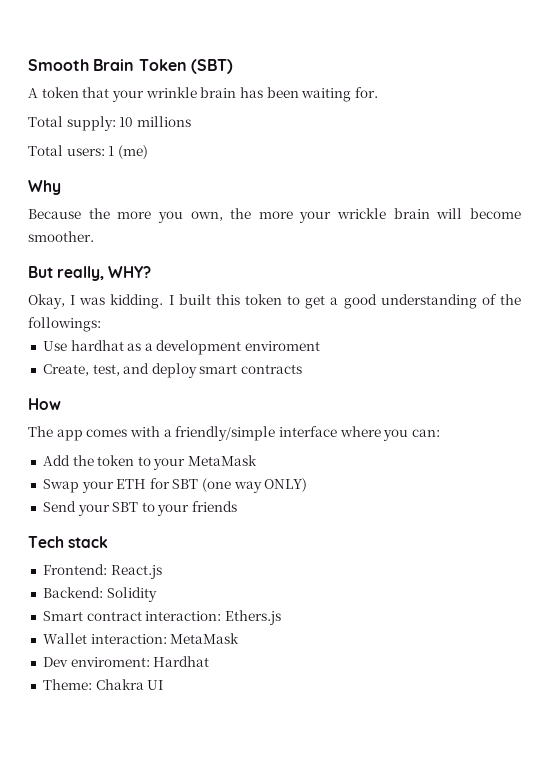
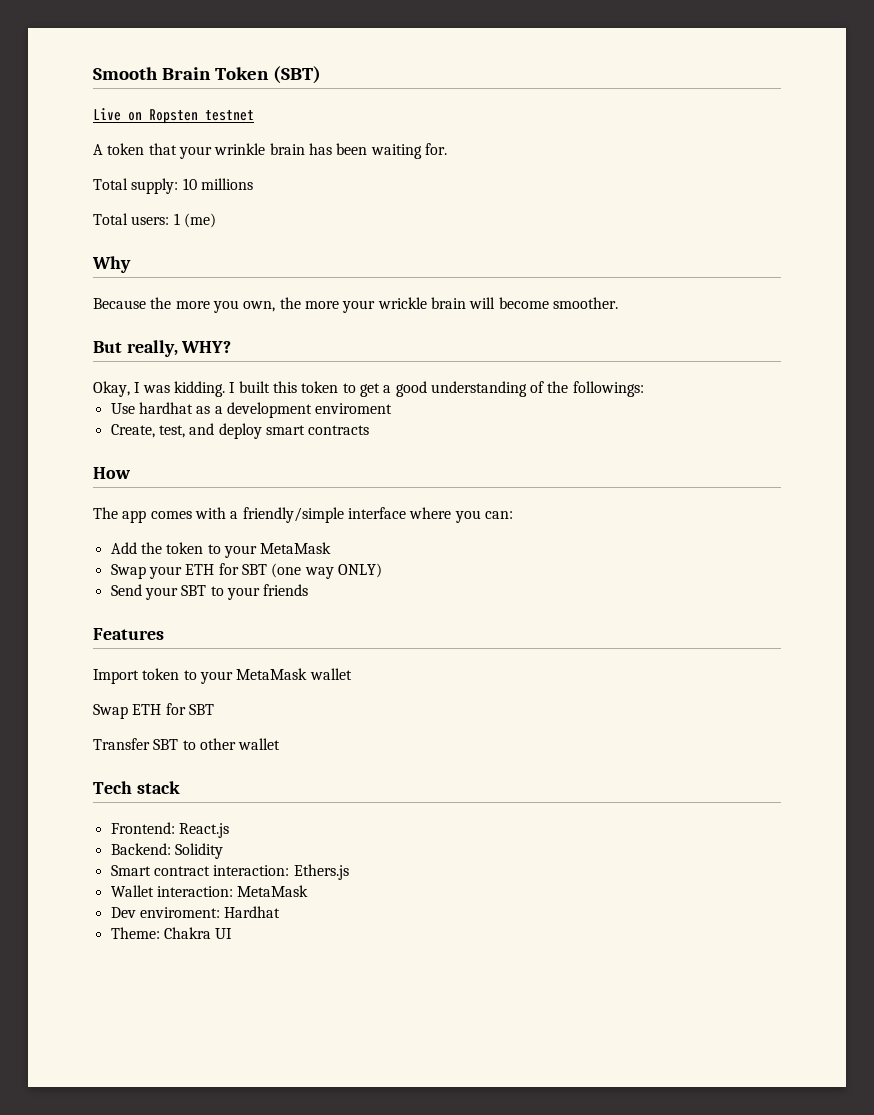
(233, 66) none -> [93,108,254,124] // Live on Ropsten testnet
(238, 506) none -> [93,628,164,640] [93,668,352,684] [93,703,214,719] [93,738,281,750] // Features // Import token to your MetaMask wallet // Swap ETH for SBT // Transfer SBT to other wallet

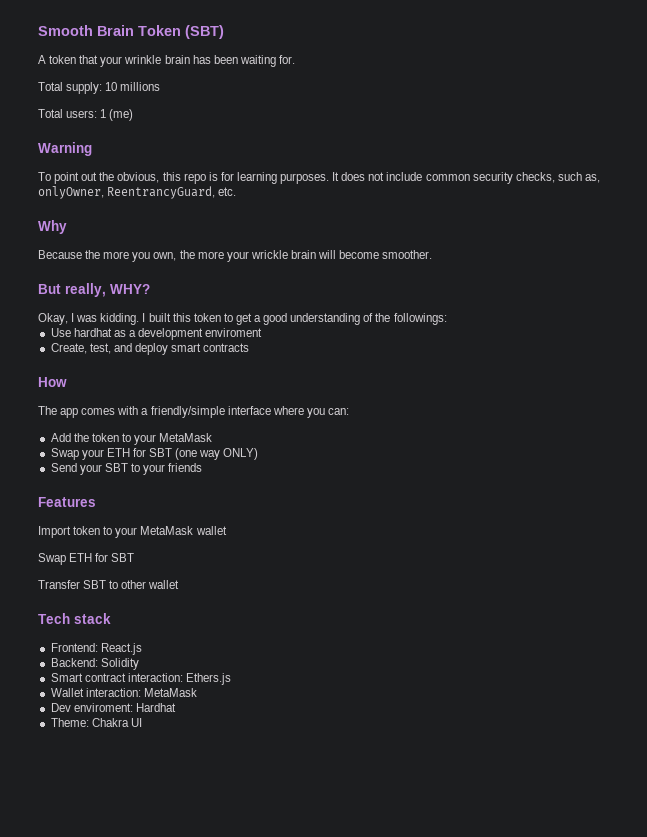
[93,108,254,124] // Live on Ropsten testnet -> (224, 32) none
(216, 220) none -> [38,142,92,156] [38,172,600,184] [38,186,237,199] // Warning // To point out the obvious, this repo is for learning purposes. It does not include common security checks, such as, onlyOwner, ReentrancyGuard, etc.

